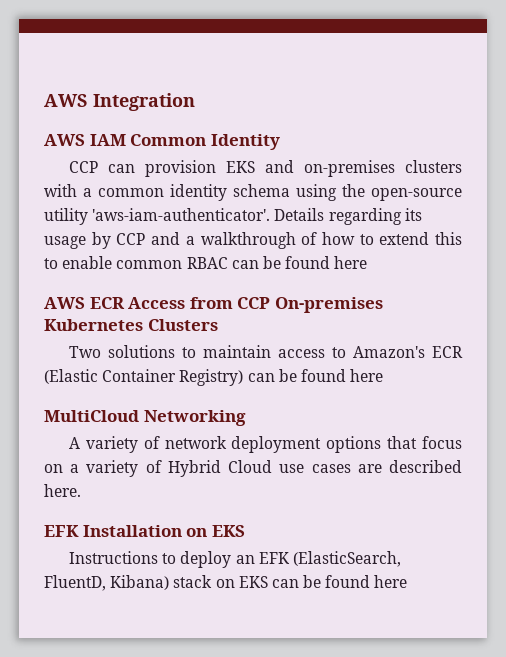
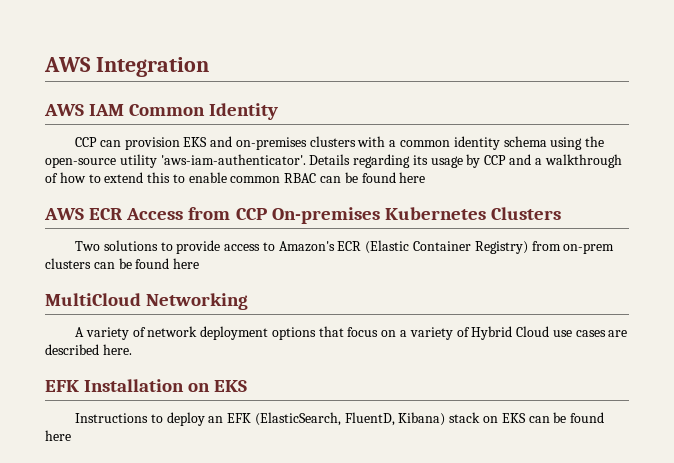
[202,345,271,358] maintain -> [176,240,221,254] provide
(244, 377) none -> [531,241,615,254] [45,258,91,269] from on-prem clusters

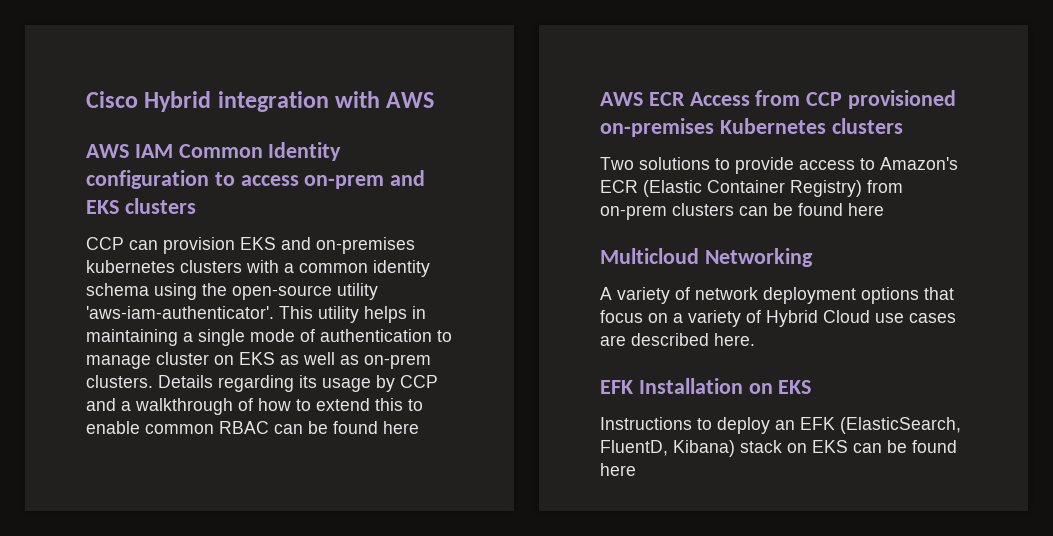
[44,57,209,77] AWS Integration -> [86,91,435,112] Cisco Hybrid integration with AWS
(279, 111) none -> [86,170,426,189] [86,198,196,214] configuration to access on-prem and EKS clusters
(307, 143) none -> [86,260,175,273] kubernetes
(306, 159) none -> [279,306,426,323] [86,329,452,346] [86,352,431,369] [86,375,153,388] This utility helps in maintaining a single mode of authentication to manage cluster on EKS as well as on-prem clusters.
[271,207,561,224] On-premises Kubernetes Clusters -> [848,90,957,109] [600,118,903,137] provisioned on-premises Kubernetes clusters
[45,293,141,306] MultiCloud -> [600,248,699,264] Multicloud

